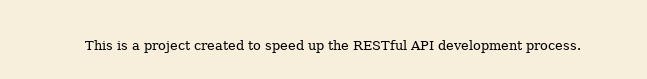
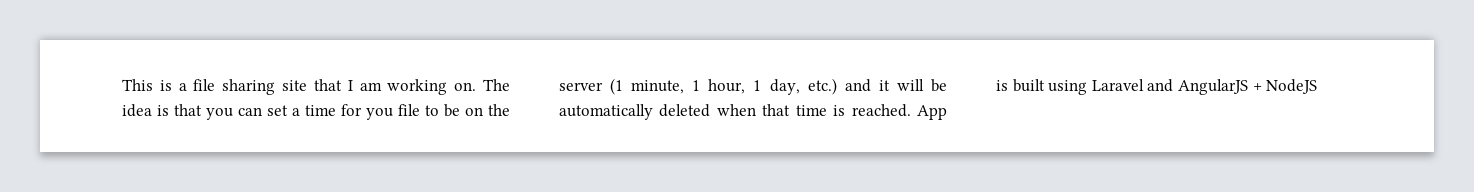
[143,40,581,53] project created to speed up the RESTful API development process. -> [193,79,510,95] [122,104,510,120] [559,78,947,95] [559,104,947,120] [996,79,1318,95] file sharing site that I am working on. The idea is that you can set a time for you file to be on the server (1 minute, 1 hour, 1 day, etc.) and it will be automatically deleted when that time is reached. App is built using Laravel and AngularJS + NodeJS

